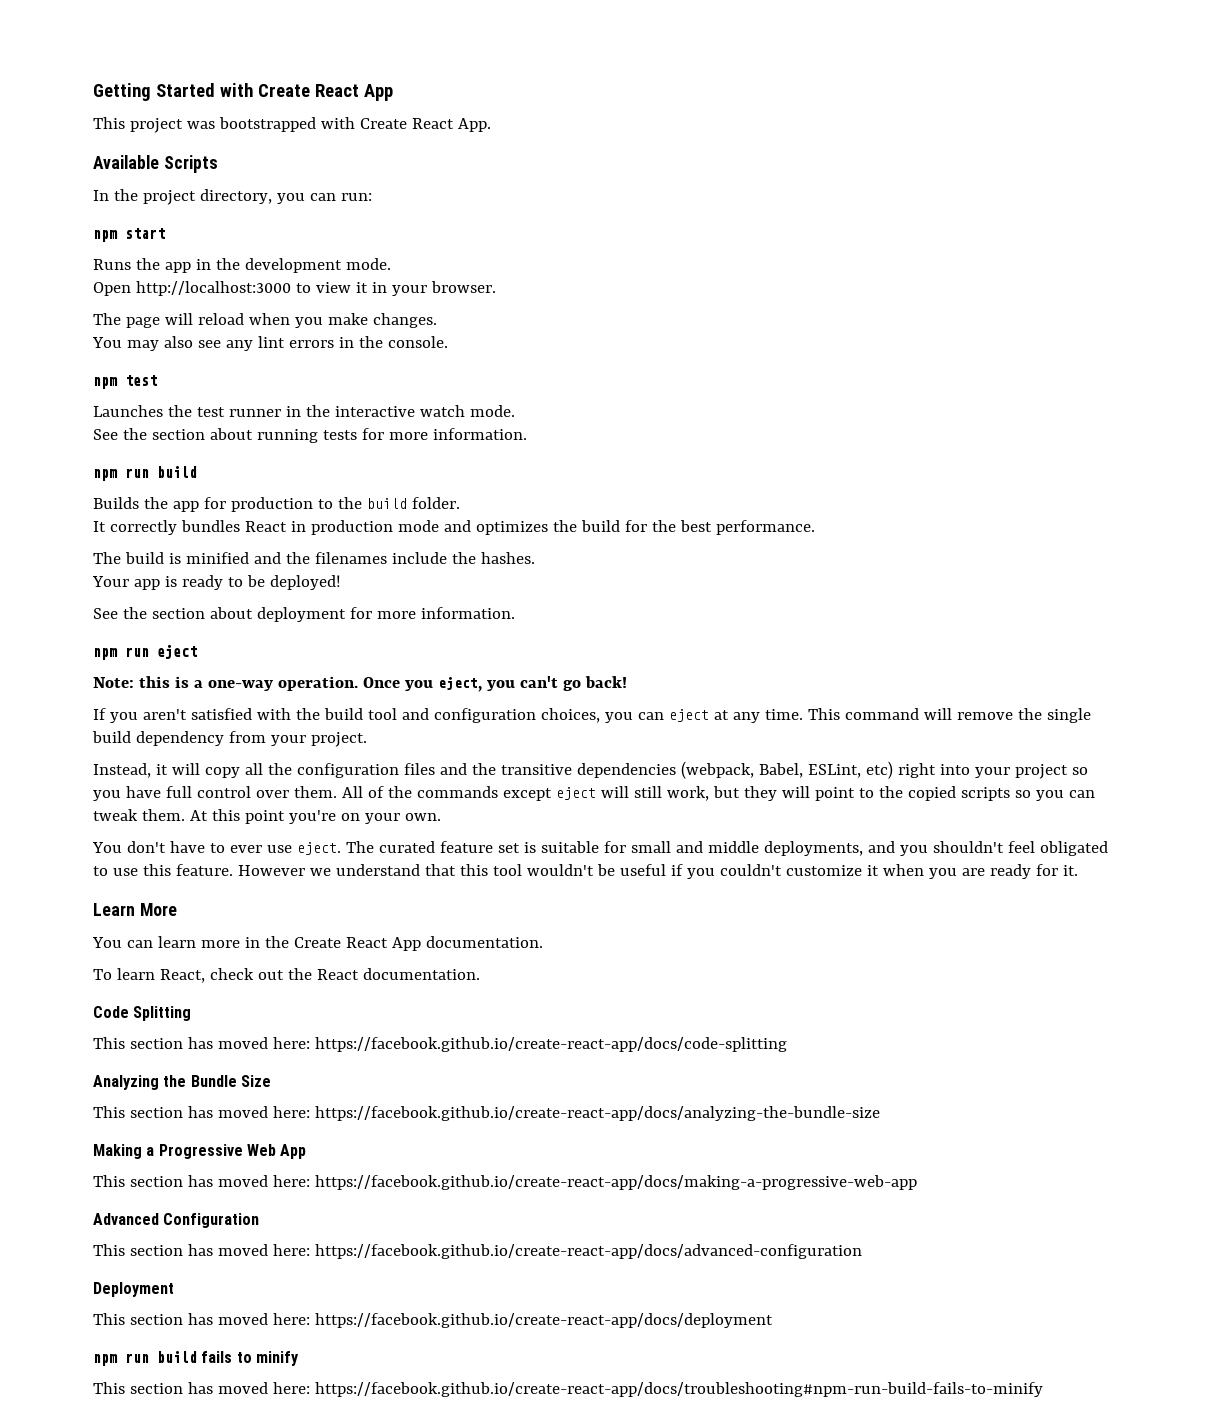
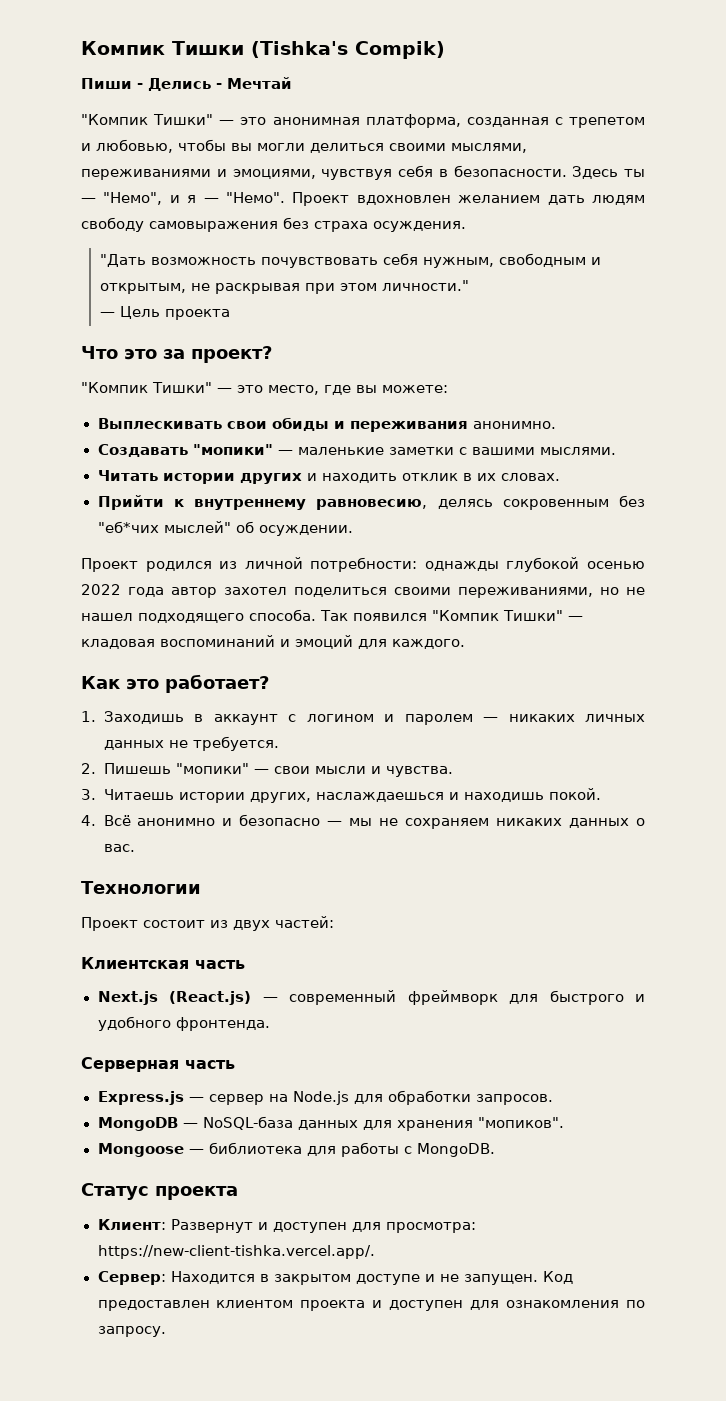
[93,83,393,101] [93,117,491,133] [93,155,218,173] [93,189,372,205] [93,228,165,242] [93,258,391,273] [93,281,496,296] [93,313,437,328] [92,336,448,351] [93,375,157,389] [93,405,515,417] [93,428,527,443] [93,466,197,481] [93,497,460,512] [93,520,815,535] [93,552,535,564] [92,575,341,590] [93,607,515,622] [93,644,197,660] [93,676,627,692] [93,708,1091,723] [92,731,367,747] [93,761,1088,779] [93,786,1095,801] [93,809,441,824] [92,841,1108,856] [93,864,1078,879] [93,903,177,916] [92,936,543,951] [93,968,480,983] [93,1006,192,1021] [93,1037,787,1052] [93,1075,271,1090] [93,1106,880,1121] [93,1144,307,1159] [93,1175,917,1190] [93,1213,260,1228] [93,1244,862,1259] [93,1282,174,1297] [93,1313,773,1328] [93,1351,299,1366] [93,1382,1043,1397] Getting Started with Create React App // This project was bootstrapped with Create React App. // Available Scripts // In the project directory, you can run: // npm start // Runs the app in the development mode. // Open http://localhost:3000 to view it in your browser. // The page will reload when you make changes. // You may also see any lint errors in the console. // npm test // Launches the test runner in the interactive watch mode. // See the section about running tests for more information. // npm run build // Builds the app for production to the build folder. // It correctly bundles React in production mode and optimizes the build for the best performance. // The build is minified and the filenames include the hashes. // Your app is ready to be deployed! // See the section about deployment for more information. // npm run eject // Note: this is a one-way operation. Once you eject, you can't go back! // If you aren't satisfied with the build tool and configuration choices, you can eject at any time. This command will remove the single build dependency from your project. // Instead, it will copy all the configuration files and the transitive dependencies (webpack, Babel, ESLint, etc) right into your project so you have full control over them. All of the commands except eject will still work, but they will point to the copied scripts so you can tweak them. At this point you're on your own. // You don't have to ever use eject. The curated feature set is suitable for small and middle deployments, and you shouldn't feel obligated to use this feature. However we understand that this tool wouldn't be useful if you couldn't customize it when you are ready for it. // Learn More // You can learn more in the Create React App documentation. // To learn React, check out the React documentation. // Code Splitting // This section has moved here: https://facebook.github.io/create-react-app/docs/code-splitting // Analyzing the Bundle Size // This section has moved here: https://facebook.github.io/create-react-app/docs/analyzing-the-bundle-size // Making a Progressive Web App // This section has moved here: https://facebook.github.io/create-react-app/docs/making-a-progressive-web-app // Advanced Configuration // This section has moved here: https://facebook.github.io/create-react-app/docs/advanced-configuration // Deployment // This section has moved here: https://facebook.github.io/create-react-app/docs/deployment // npm run build fails to minify // This section has moved here: https://facebook.github.io/create-react-app/docs/troubleshooting#npm-run-build-fails-to-minify -> [81,41,445,59] [81,77,292,91] [81,114,645,128] [81,139,527,153] [81,165,645,180] [81,192,645,206] [81,217,466,232] [99,253,601,268] [99,280,469,294] [99,306,230,320] [81,346,272,363] [81,382,448,395] [97,417,556,432] [97,444,616,457] [97,470,560,484] [97,495,645,510] [97,521,353,536] [81,557,645,572] [81,584,645,598] [81,609,583,623] [81,635,465,649] [81,674,269,693] [81,711,645,725] [103,736,279,751] [81,763,453,777] [81,788,601,803] [81,814,645,829] [103,844,135,852] [81,881,201,894] [81,916,334,931] [81,957,245,969] [97,990,645,1005] [97,1016,270,1031] [81,1057,235,1072] [97,1090,553,1105] [97,1116,564,1131] [97,1142,495,1157] [81,1183,238,1200] [97,1219,476,1233] [97,1245,375,1259] [97,1271,573,1285] [97,1300,646,1311] [97,1326,166,1337] Компик Тишки (Tishka's Compik) // Пиши - Делись - Мечтай // "Компик Тишки" — это анонимная платформа, созданная с трепетом и любовью, чтобы вы могли делиться своими мыслями, переживаниями и эмоциями, чувствуя себя в безопасности. Здесь ты — "Немо", и я — "Немо". Проект вдохновлен желанием дать людям свободу самовыражения без страха осуждения. // "Дать возможность почувствовать себя нужным, свободным и открытым, не раскрывая при этом личности." // — Цель проекта // Что это за проект? // "Компик Тишки" — это место, где вы можете: // Выплескивать свои обиды и переживания анонимно. // Создавать "мопики" — маленькие заметки с вашими мыслями. // Читать истории других и находить отклик в их словах. // Прийти к внутреннему равновесию, делясь сокровенным без "еб*чих мыслей" об осуждении. // Проект родился из личной потребности: однажды глубокой осенью 2022 года автор захотел поделиться своими переживаниями, но не нашел подходящего способа. Так появился "Компик Тишки" — кладовая воспоминаний и эмоций для каждого. // Как это работает? // 1. Заходишь в аккаунт с логином и паролем — никаких личных данных не требуется. // 2. Пишешь "мопики" — свои мысли и чувства. // 3. Читаешь истории других, наслаждаешься и находишь покой. // 4. Всё анонимно и безопасно — мы не сохраняем никаких данных о вас. // Технологии // Проект состоит из двух частей: // Клиентская часть // Next.js (React.js) — современный фреймворк для быстрого и удобного фронтенда. // Серверная часть // Express.js — сервер на Node.js для обработки запросов. // MongoDB — NoSQL-база данных для хранения "мопиков". // Mongoose — библиотека для работы с MongoDB. // Статус проекта // Клиент: Развернут и доступен для просмотра: https://new-client-tishka.vercel.app/. // Сервер: Находится в закрытом доступе и не запущен. Код предоставлен клиентом проекта и доступен для ознакомления по запросу.

